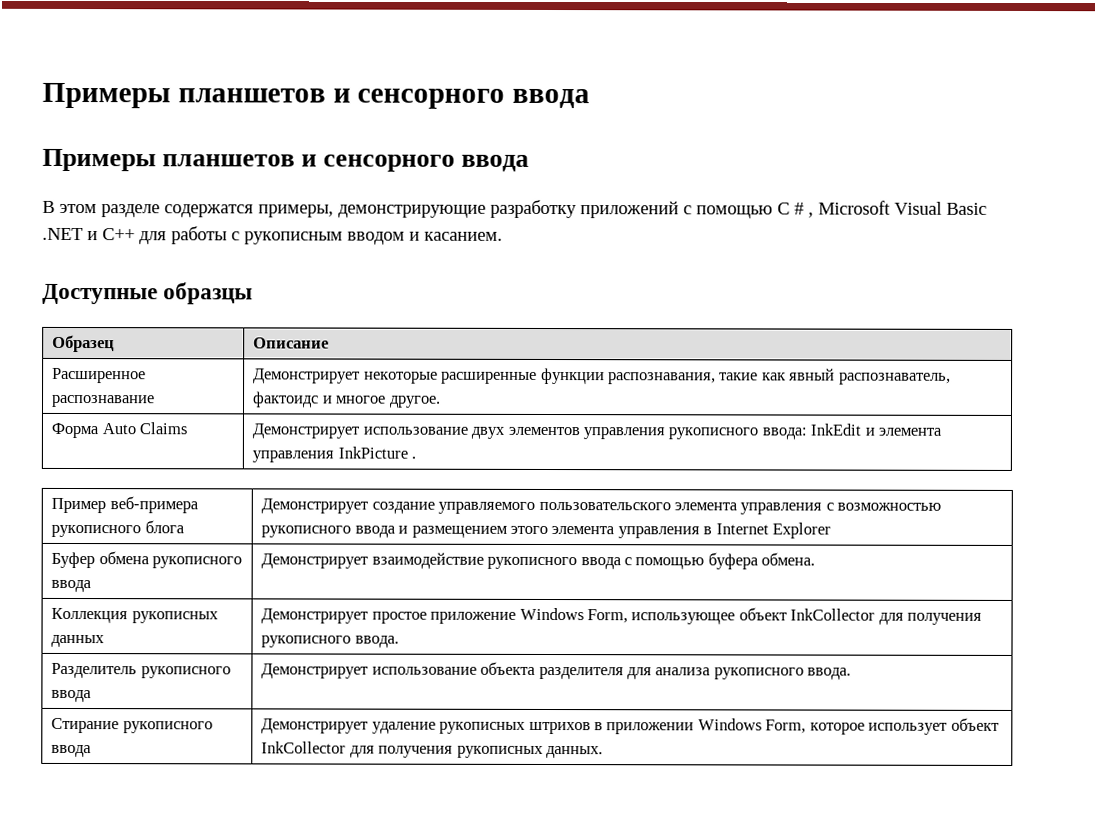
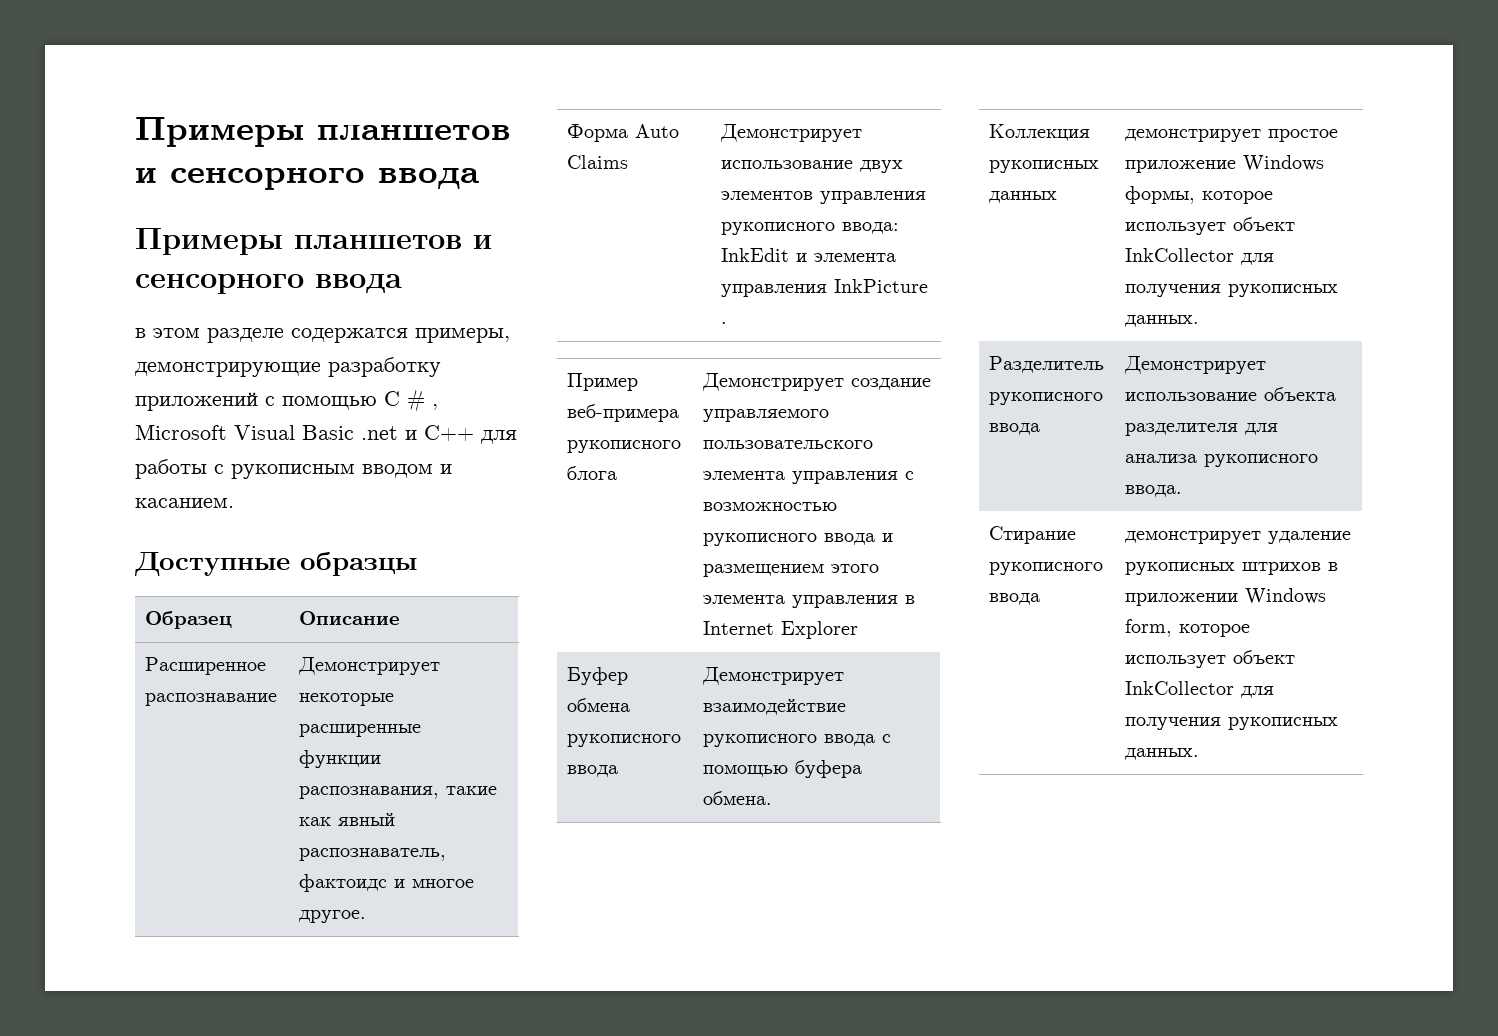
[42,200,55,213] В -> [135,328,146,338] в
[42,227,83,241] .NET -> [361,426,398,440] .net
[261,608,369,624] Демонстрирует -> [1124,129,1261,142] демонстрирует
[586,607,983,625] [261,635,399,648] Form, использующее объект InkCollector для получения рукописного ввода. -> [1124,186,1273,204] [1124,217,1295,235] [1124,248,1274,265] [1124,284,1338,297] [1124,315,1199,327] формы, которое использует объект InkCollector для получения рукописных данных.
[261,718,369,734] Демонстрирует -> [1124,531,1261,544] демонстрирует
[765,719,807,734] Form, -> [1124,619,1172,637] form,

